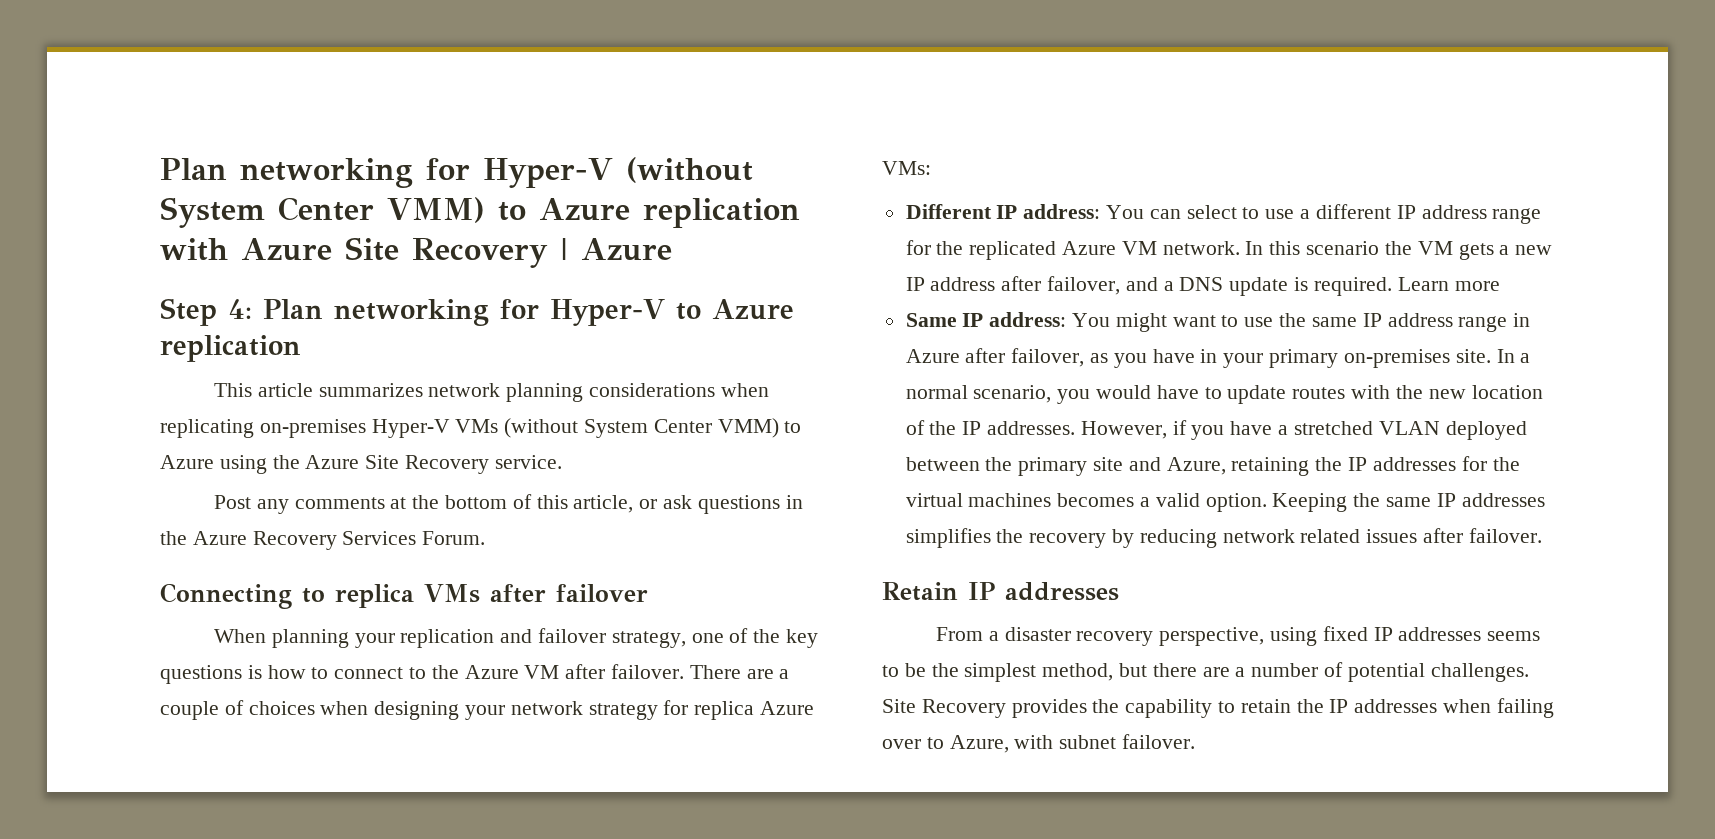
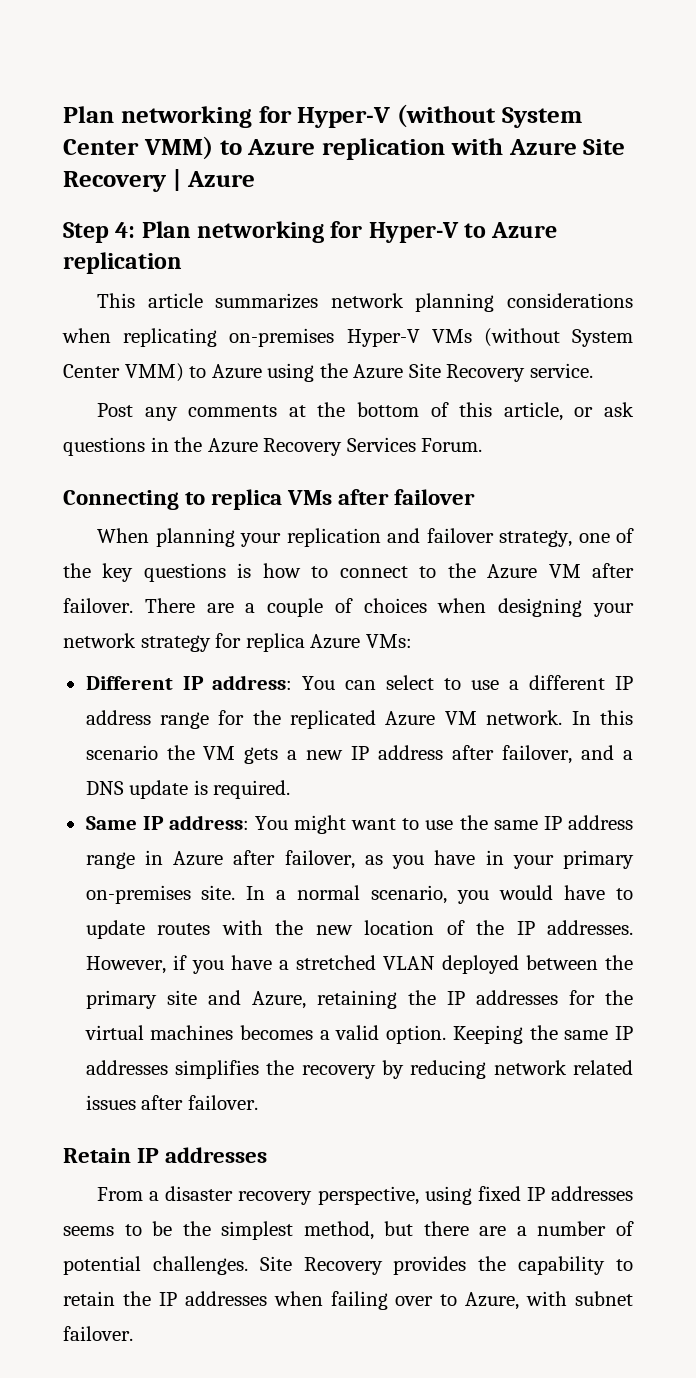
[1397,277,1500,291] Learn more -> (291, 789) none

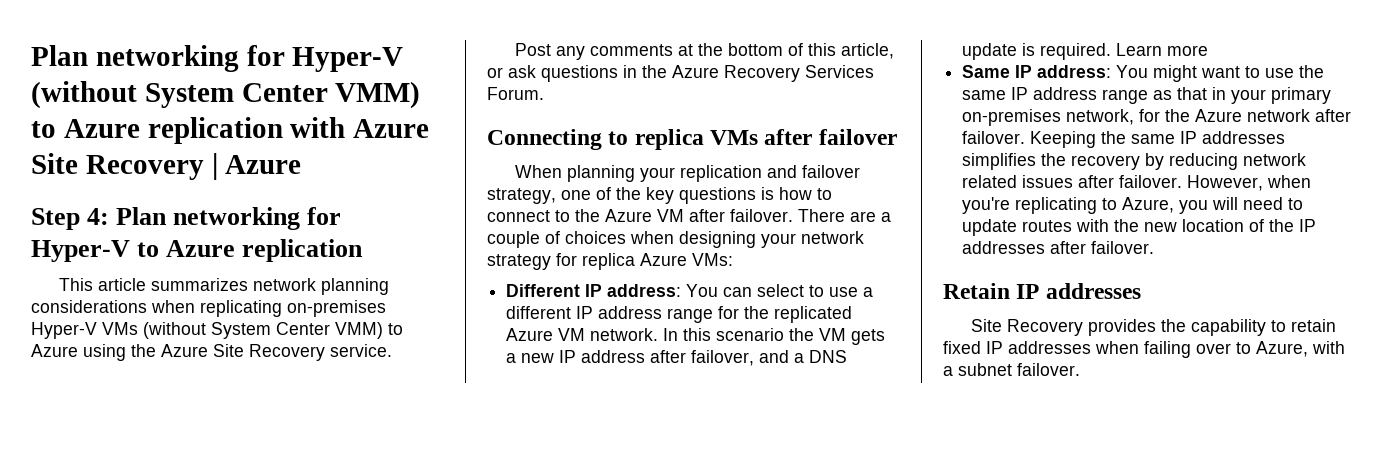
(291, 789) none -> [1116,43,1209,56] Learn more
[144,850,634,869] [85,885,633,904] [85,920,634,939] [85,955,633,974] [85,990,633,1009] [84,1025,447,1044] in Azure after failover, as you have in your primary on-premises site. In a normal scenario, you would have to update routes with the new location of the IP addresses. However, if you have a stretched VLAN deployed between the primary site and Azure, retaining the IP addresses for the virtual machines becomes a valid option. -> [1153,87,1332,104] [962,109,1352,126] [962,131,1026,144] as that in your primary on-premises network, for the Azure network after failover.
[63,1147,268,1163] [97,1186,633,1205] [63,1221,634,1240] [63,1256,248,1275] // Retain IP addresses // From a disaster recovery perspective, using fixed IP addresses seems to be the simplest method, but there are a number of potential challenges. -> [1187,175,1312,191] [962,197,1304,214] [962,219,1317,236] [962,241,1155,254] [943,283,1141,299] However, when you're replicating to Azure, you will need to update routes with the new location of the IP addresses after failover. // Retain IP addresses //
[122,1291,151,1306] the -> [943,341,981,354] fixed
(568, 1298) none -> [943,366,953,376] a

